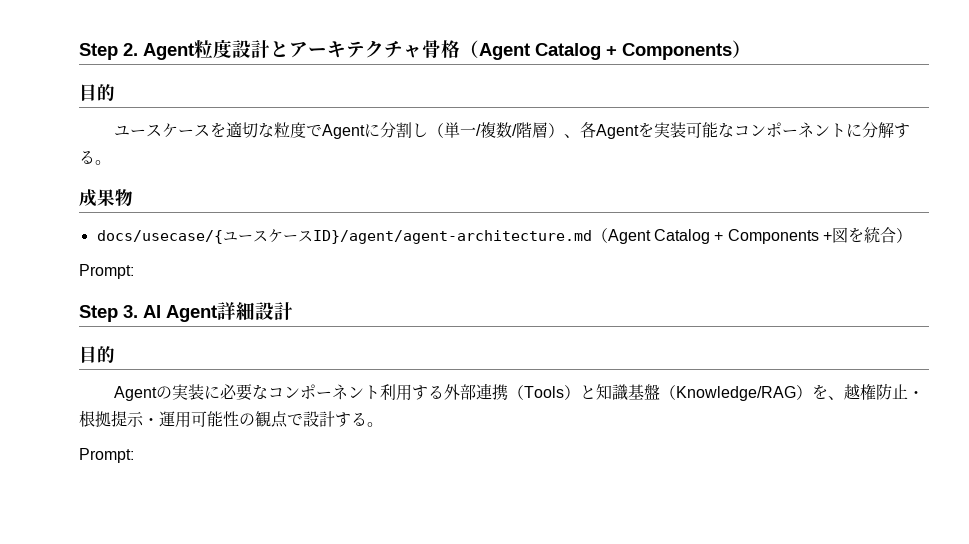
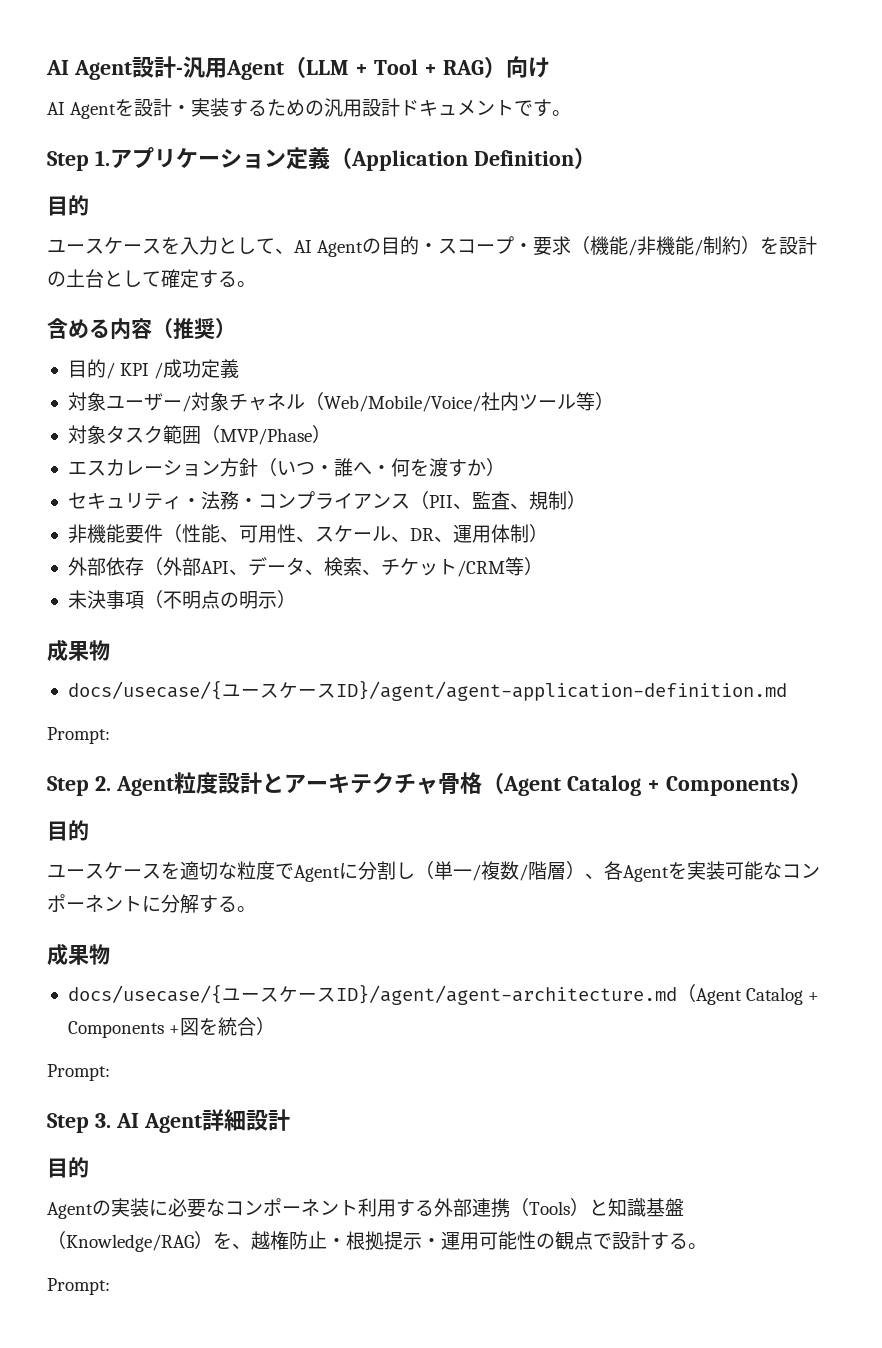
(79, 51) none -> [46,56,550,80] [47,98,572,119] [47,147,596,171] [47,195,89,216] [47,236,818,257] [47,269,256,288] [47,318,236,340] [67,359,240,379] [67,392,614,412] [67,425,331,445] [67,458,505,477] [67,491,586,510] [67,524,548,544] [67,557,543,577] [67,590,296,609] [47,639,110,662] [67,680,787,701] [47,727,110,744] AI Agent設計-汎用Agent（LLM + Tool + RAG）向け // AI Agentを設計・実装するための汎用設計ドキュメントです。 // Step 1.アプリケーション定義（Application Definition） // 目的 // ユースケースを入力として、AI Agentの目的・スコープ・要求（機能/非機能/制約）を設計の土台として確定する。 // 含める内容（推奨） // 目的/ KPI /成功定義 // 対象ユーザー/対象チャネル（Web/Mobile/Voice/社内ツール等） // 対象タスク範囲（MVP/Phase） // エスカレーション方針（いつ・誰へ・何を渡すか） // セキュリティ・法務・コンプライアンス（PII、監査、規制） // 非機能要件（性能、可用性、スケール、DR、運用体制） // 外部依存（外部API、データ、検索、チケット/CRM等） // 未決事項（不明点の明示） // 成果物 // docs/usecase/{ユースケースID}/agent/agent-application-definition.md // Prompt: //

